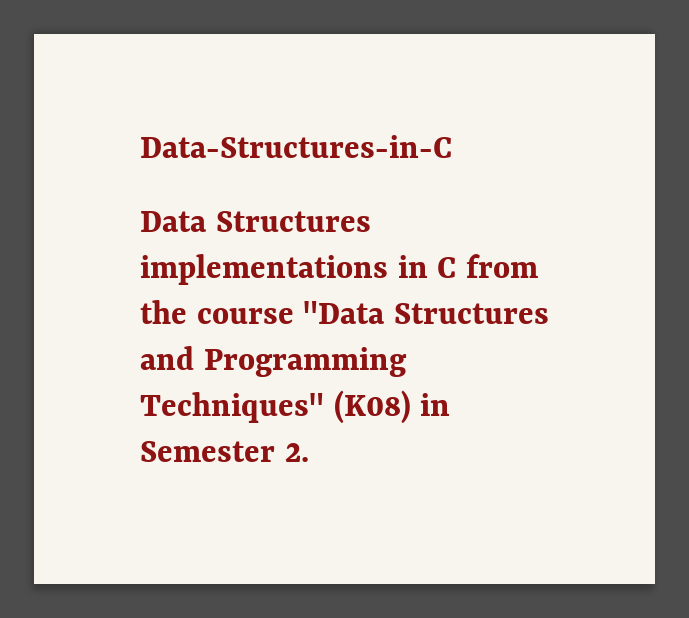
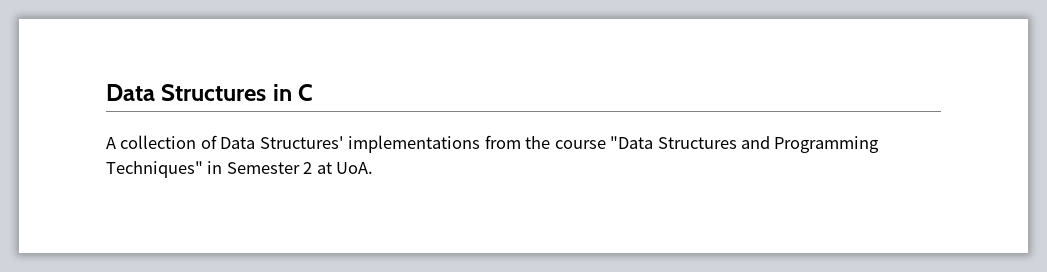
[140,135,452,158] Data-Structures-in-C // -> (106, 92) none
[140,254,388,285] implementations -> (267, 92) none
(457, 267) none -> [106,135,481,153] // A collection of Data Structures' implementations
[333,390,411,424] (K08) -> (203, 169) none
[284,443,309,462] 2. -> [303,162,374,174] 2 at UoA.

